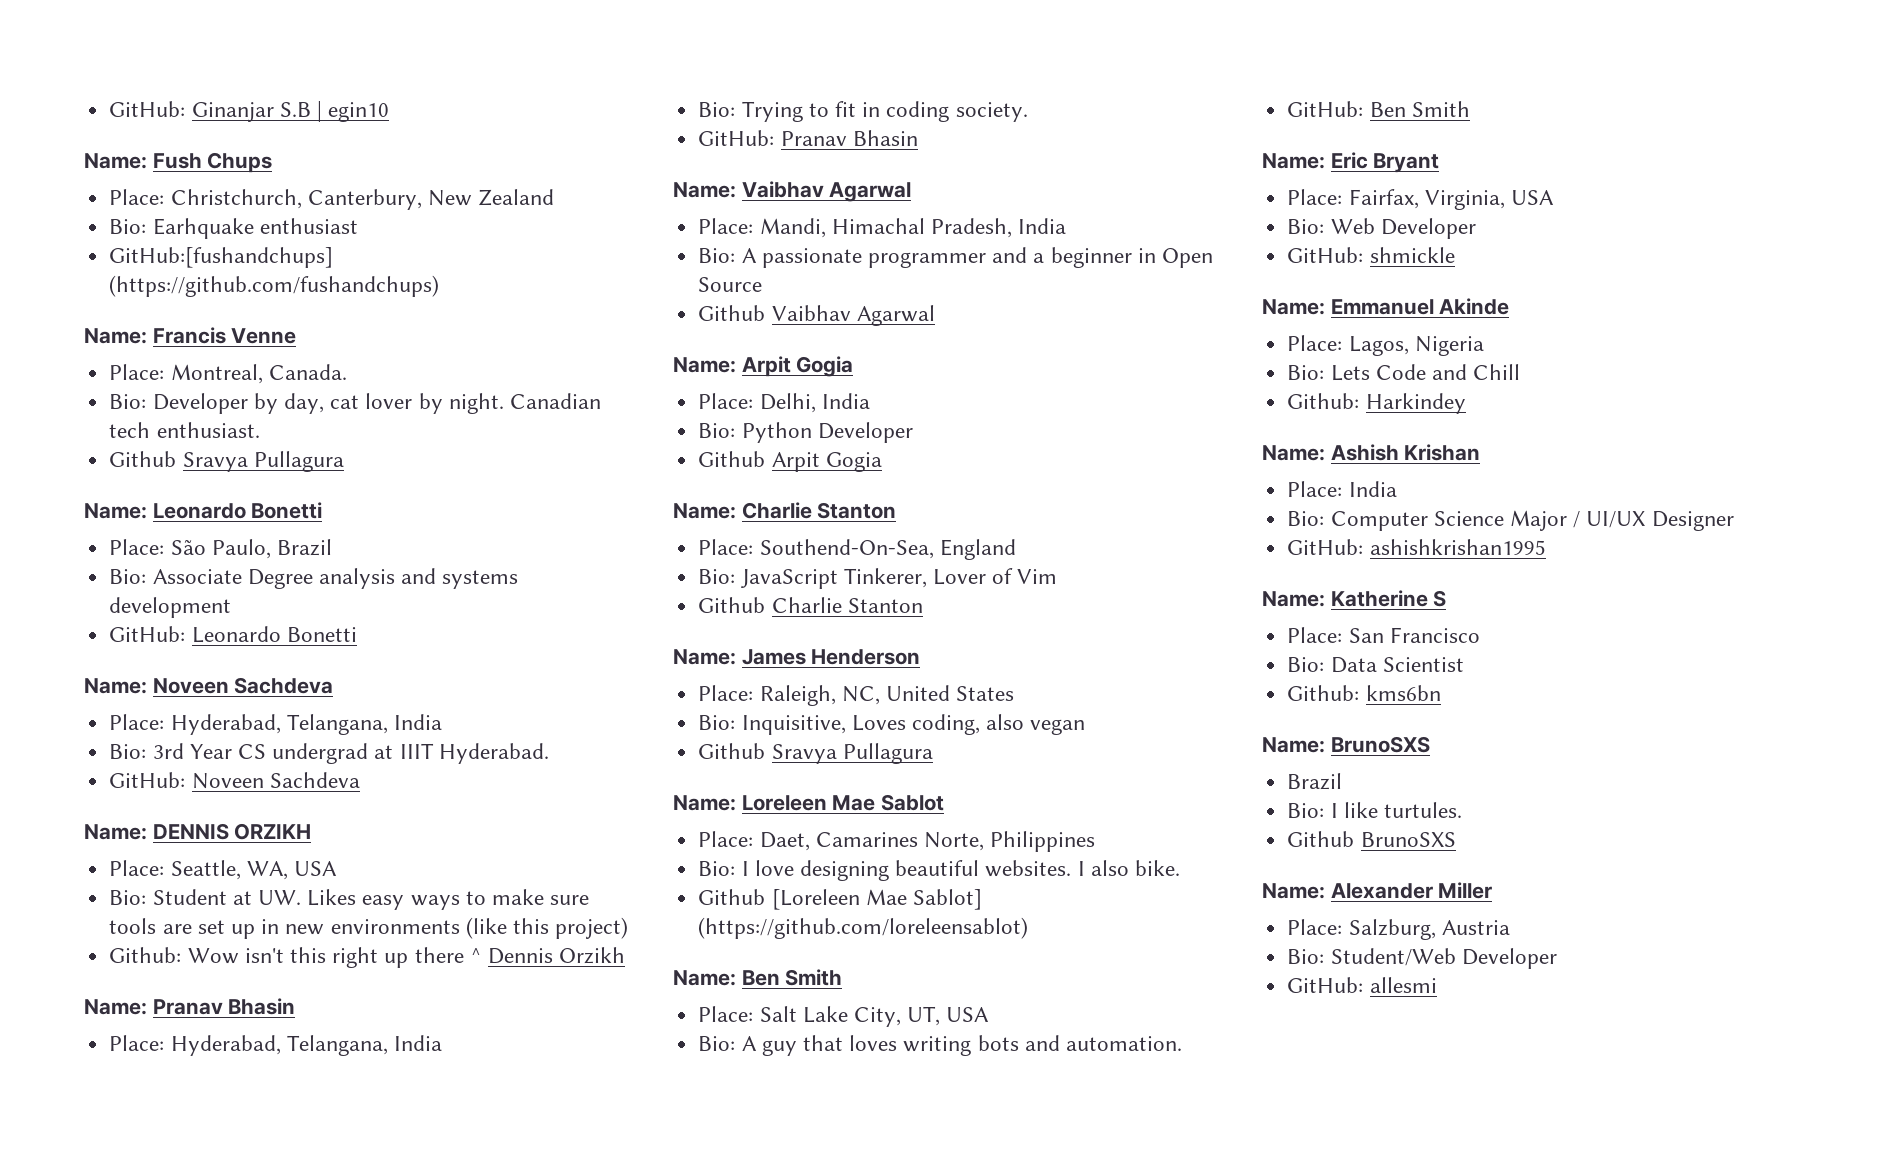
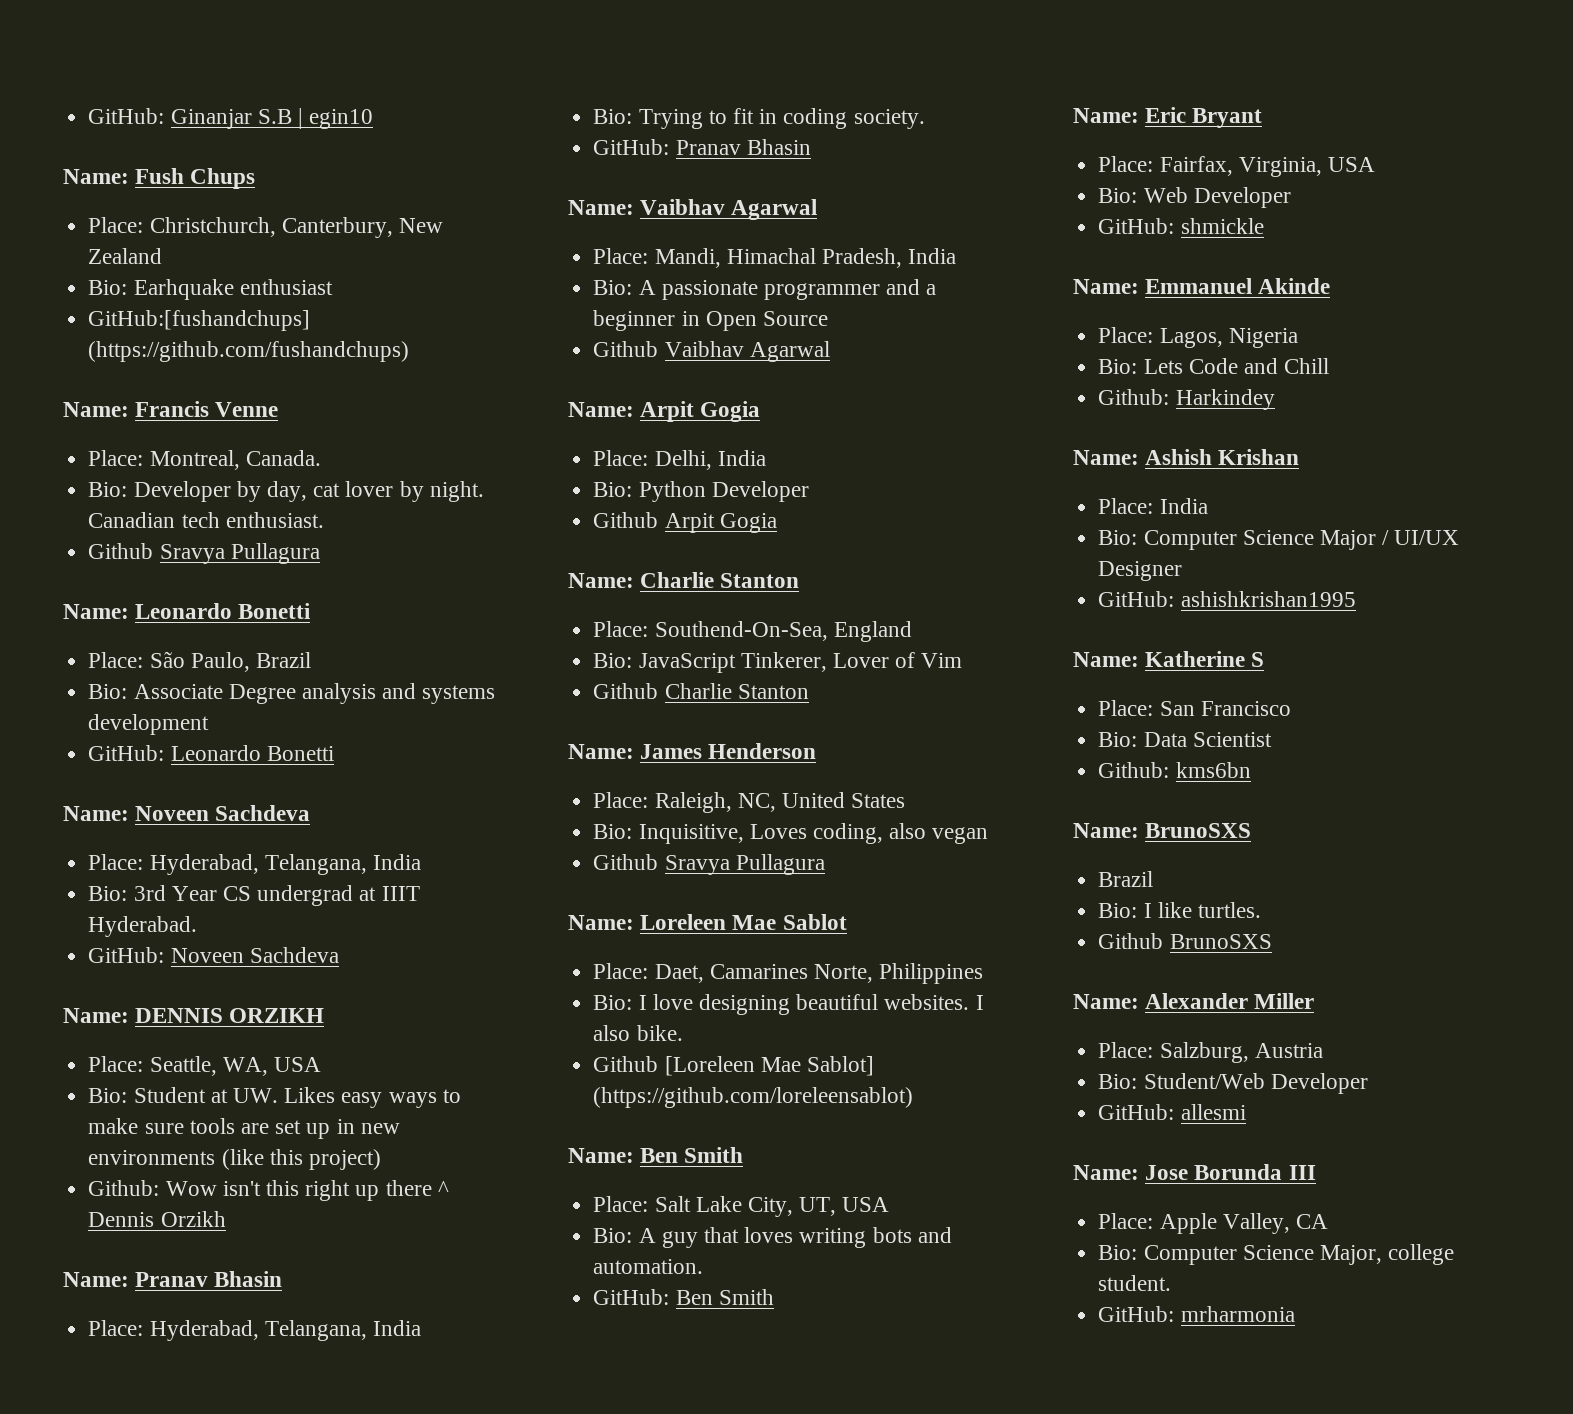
[1383,802,1462,818] turtules. -> [1197,902,1261,918] turtles.
(1437, 985) none -> [1073,1164,1316,1180] [1098,1213,1328,1234] [1098,1244,1455,1265] [1098,1275,1172,1291] [1098,1306,1295,1322] // Name: Jose Borunda III // Place: Apple Valley, CA // Bio: Computer Science Major, college student. // GitHub: mrharmonia

